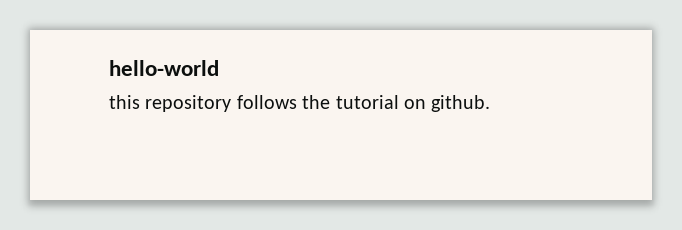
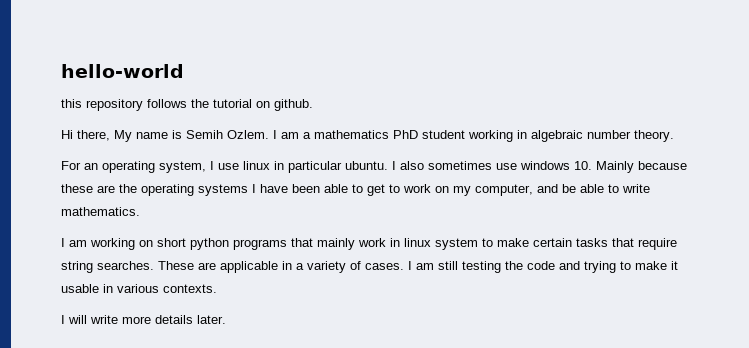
(491, 103) none -> [61,130,674,142] [61,161,687,173] [61,184,650,196] [61,207,140,216] [61,238,677,250] [61,261,678,273] [61,284,217,293] [61,315,226,324] // Hi there, My name is Semih Ozlem. I am a mathematics PhD student working in algebraic number theory. // For an operating system, I use linux in particular ubuntu. I also sometimes use windows 10. Mainly because these are the operating systems I have been able to get to work on my computer, and be able to write mathematics. // I am working on short python programs that mainly work in linux system to make certain tasks that require string searches. These are applicable in a variety of cases. I am still testing the code and trying to make it usable in various contexts. // I will write more details later.

